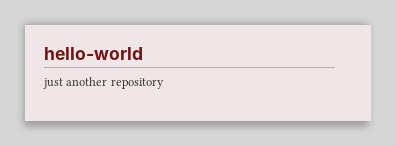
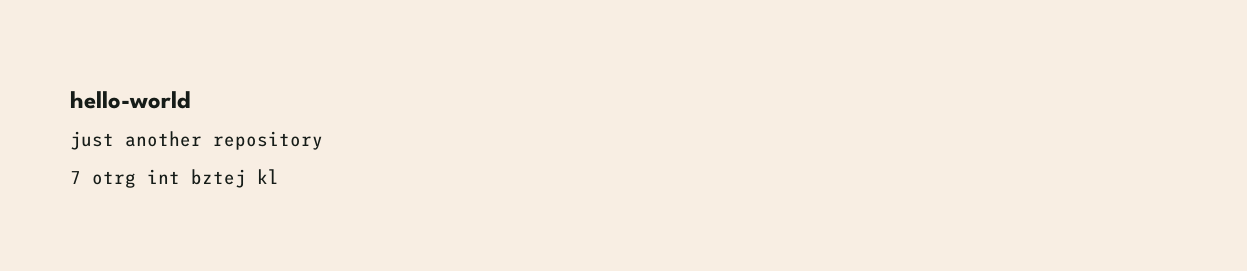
(164, 83) none -> [70,169,279,188] // 7 otrg int bztej kl

